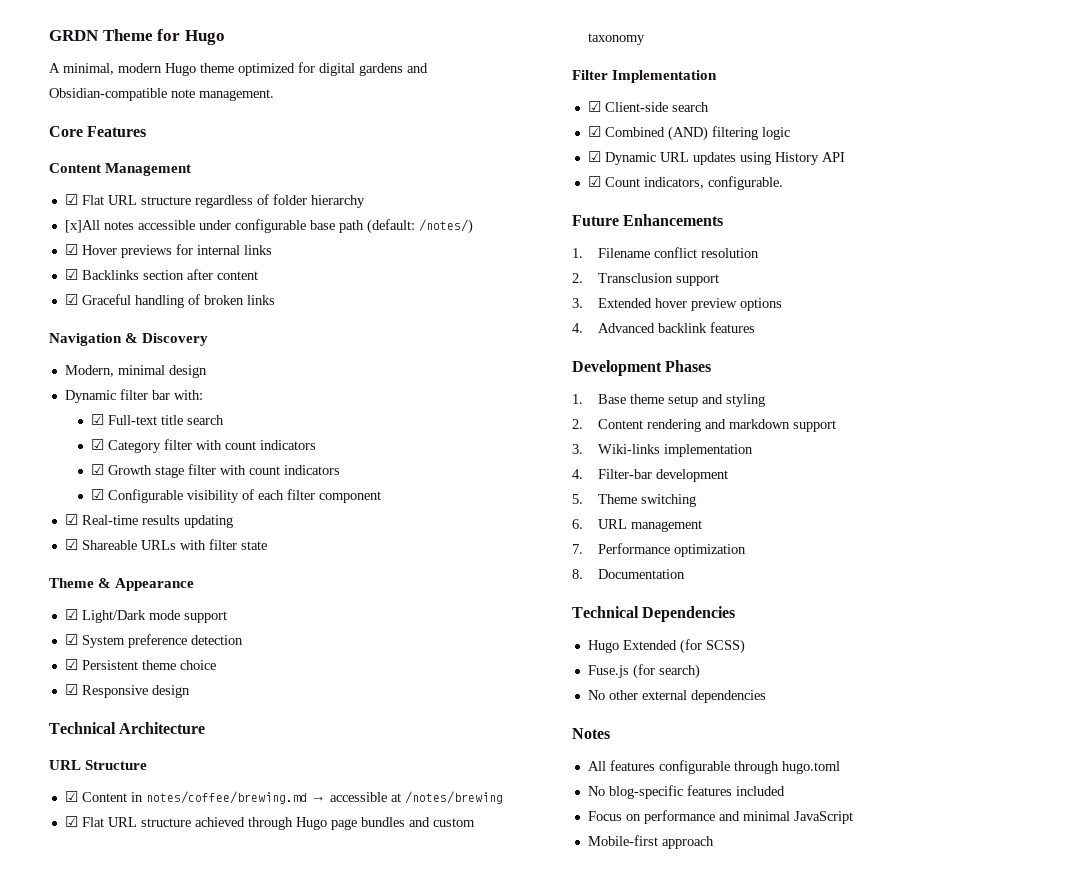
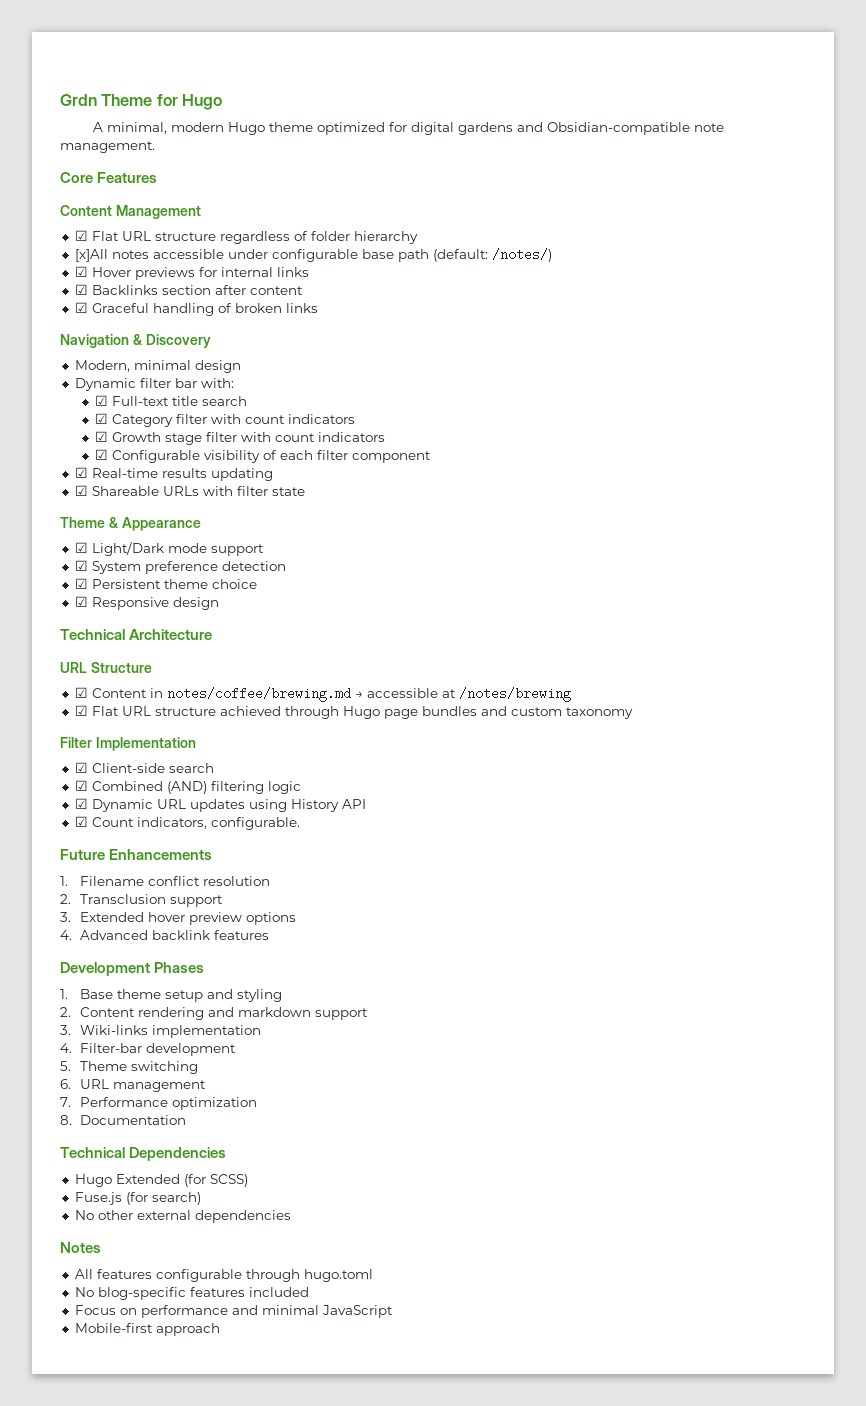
[49,30,99,41] GRDN -> [60,94,97,106] Grdn

